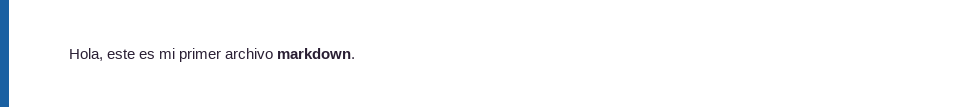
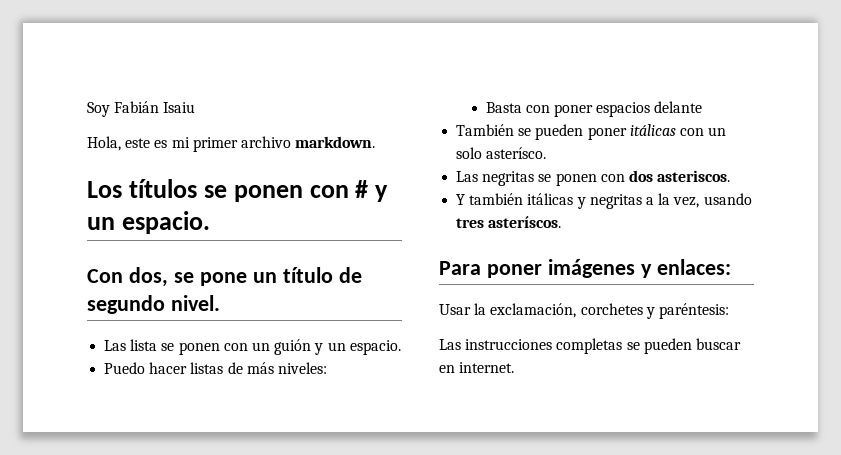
(69, 54) none -> [87,101,196,117] Soy Fabián Isaiu //
(356, 53) none -> [87,179,389,202] [87,211,210,234] [87,267,362,287] [87,295,220,314] [104,339,401,355] [104,362,327,374] [485,101,703,117] [456,124,727,140] [456,147,547,159] [456,170,731,186] [456,193,752,209] [456,216,562,228] [439,259,731,278] [439,303,729,319] [439,338,741,354] [439,362,515,373] // Los títulos se ponen con # y un espacio. // Con dos, se pone un título de segundo nivel. // Las lista se ponen con un guión y un espacio. // Puedo hacer listas de más niveles: // Basta con poner espacios delante // También se pueden poner itálicas con un solo asterísco. // Las negritas se ponen con dos asteriscos. // Y también itálicas y negritas a la vez, usando tres asteríscos. // Para poner imágenes y enlaces: // Usar la exclamación, corchetes y paréntesis: // Las instrucciones completas se pueden buscar en internet.

